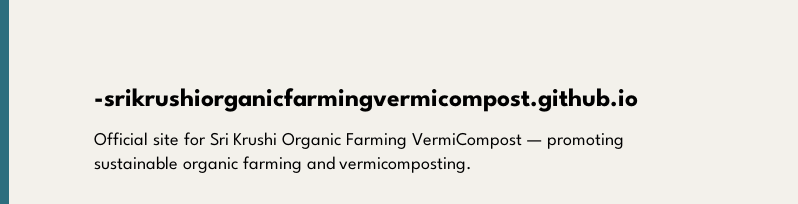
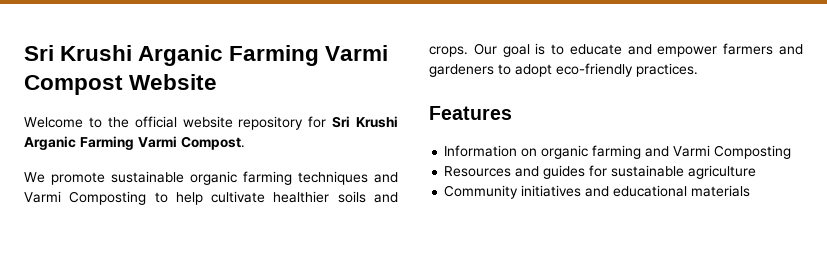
[94,88,638,112] [94,132,624,149] [94,156,473,173] -srikrushiorganicfarmingvermicompost.github.io // Official site for Sri Krushi Organic Farming VermiCompost — promoting sustainable organic farming and vermicomposting. -> [24,45,389,66] [24,74,218,95] [24,116,398,130] [24,136,245,150] [24,171,398,185] [24,191,398,205] [429,43,803,57] [429,63,698,77] [429,106,512,120] [444,145,792,159] [444,165,757,179] [444,185,751,199] Sri Krushi Arganic Farming Varmi Compost Website // Welcome to the official website repository for Sri Krushi Arganic Farming Varmi Compost. // We promote sustainable organic farming techniques and Varmi Composting to help cultivate healthier soils and crops. Our goal is to educate and empower farmers and gardeners to adopt eco-friendly practices. // Features // Information on organic farming and Varmi Composting // Resources and guides for sustainable agriculture // Community initiatives and educational materials

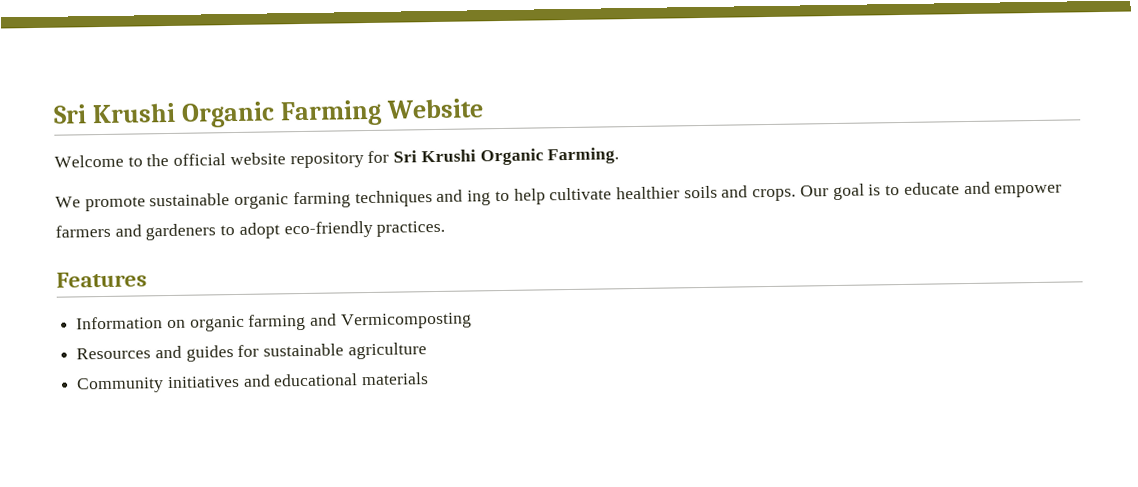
[24,45,389,66] [24,75,123,95] Sri Krushi Arganic Farming Varmi Compost -> [53,99,383,128] Sri Krushi Organic Farming
[24,136,245,150] Arganic Farming Varmi Compost. -> [479,147,620,166] Organic Farming.
[24,191,147,205] Varmi Composting -> [467,190,492,206] ing
[673,145,792,159] Varmi Composting -> [340,312,472,330] Vermicomposting

